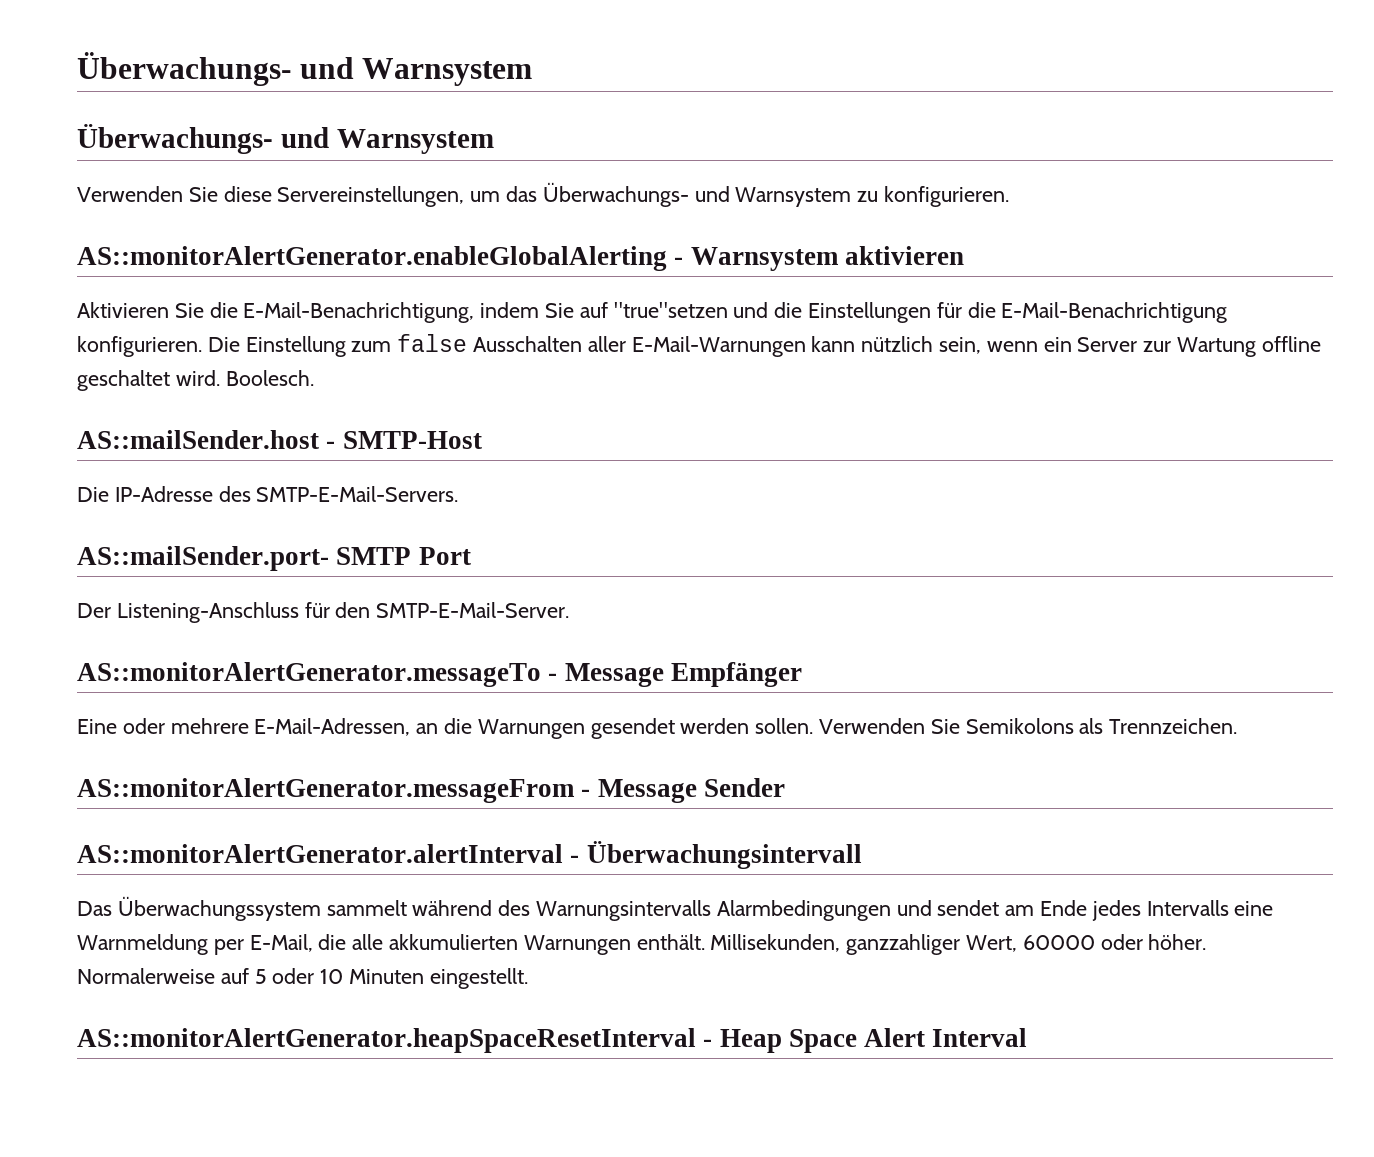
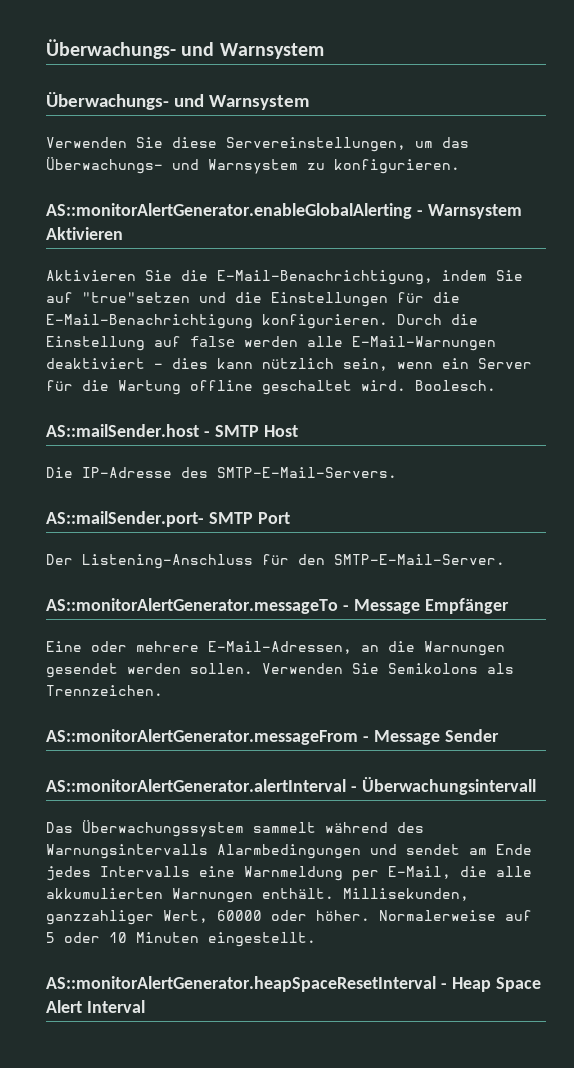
[844,246,964,265] aktivieren -> [46,227,123,240] Aktivieren
[207,334,806,357] Die Einstellung zum false Ausschalten aller E-Mail-Warnungen -> [397,314,478,325] [46,336,496,351] [46,358,208,369] Durch die Einstellung auf false werden alle E-Mail-Warnungen deaktiviert - dies
[1143,341,1172,352] zur -> [46,380,109,391] für die
[342,431,482,449] SMTP-Host -> [214,425,298,437] SMTP Host

